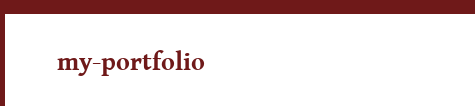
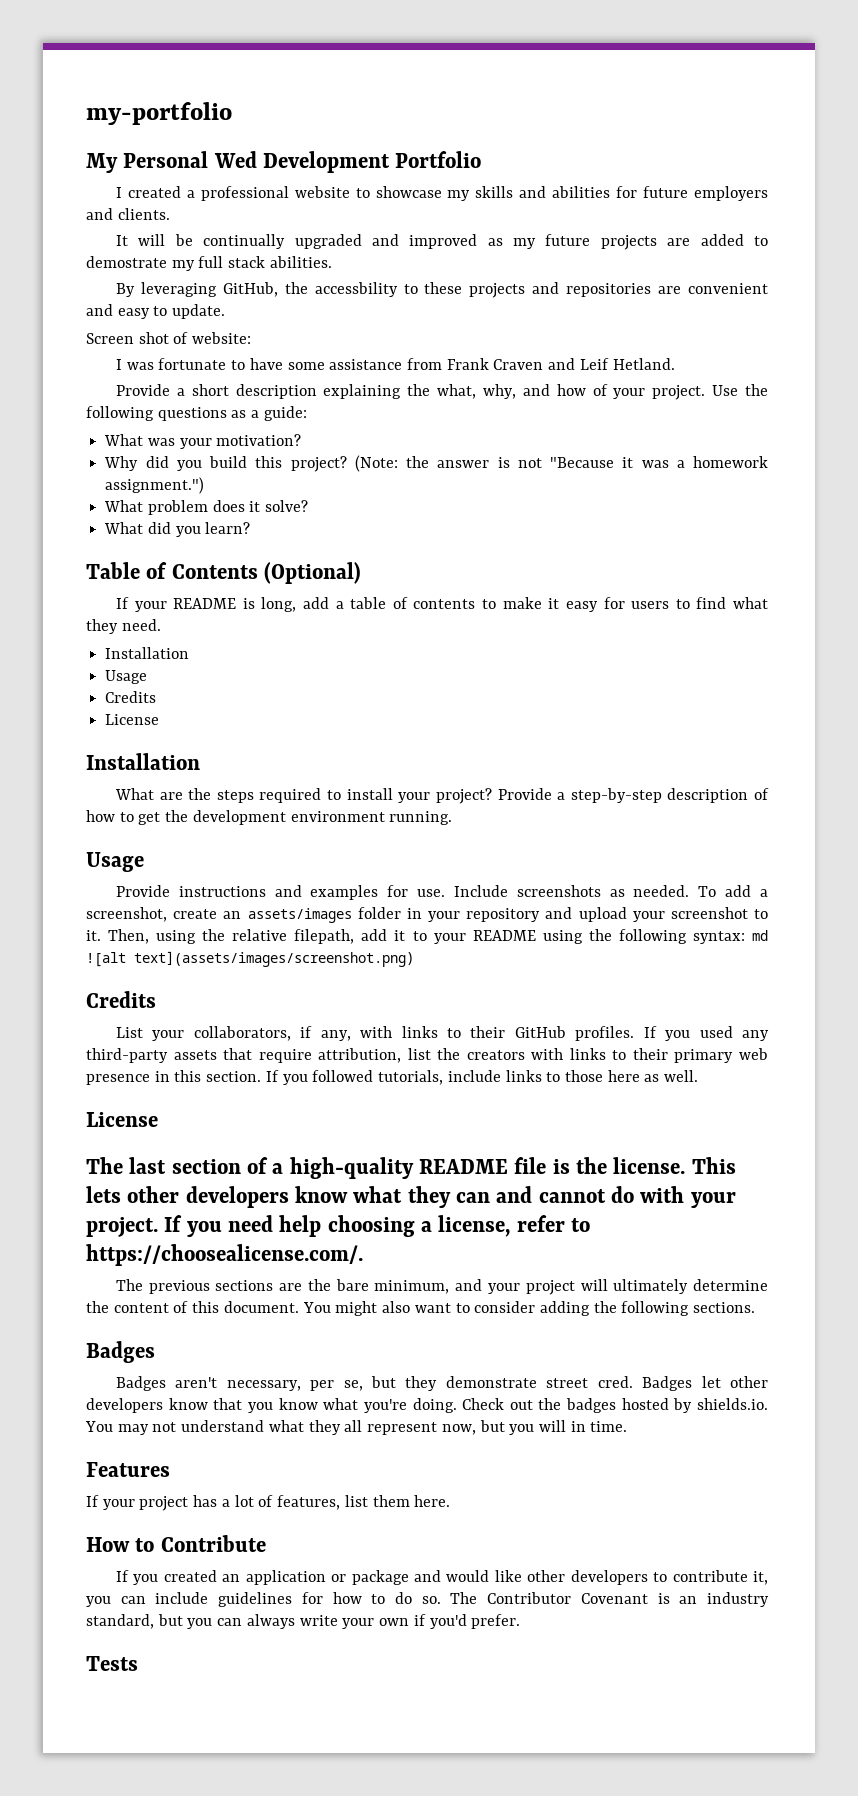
(205, 63) none -> [86,151,482,173] [115,186,769,201] [86,208,170,220] [115,234,768,250] [86,256,332,271] [115,282,768,298] [86,304,226,319] [86,332,252,344] [115,358,675,370] [115,384,769,400] [86,406,307,421] [104,434,302,449] [104,455,768,472] [105,477,205,494] [104,500,309,515] [104,522,251,537] [86,562,362,584] [115,597,768,612] [86,619,161,634] [105,647,190,659] [105,670,148,684] [105,691,157,703] [105,714,160,725] [86,753,200,770] [114,788,770,804] [86,810,453,825] [86,852,144,872] [115,885,769,900] [86,907,768,923] [86,929,769,944] [86,951,414,967] [86,991,156,1008] [115,1026,769,1041] [86,1048,769,1063] [86,1070,699,1085] [86,1112,158,1127] [86,1157,736,1179] [86,1186,736,1208] [86,1215,591,1237] [86,1244,363,1266] [115,1279,768,1295] [86,1301,756,1316] [86,1341,155,1363] [115,1376,768,1391] [86,1398,768,1413] [85,1420,628,1435] [86,1462,170,1477] [86,1495,451,1511] [86,1535,266,1552] [115,1570,768,1585] [86,1592,769,1607] [86,1614,521,1629] [86,1656,138,1671] // My Personal Wed Development Portfolio // I created a professional website to showcase my skills and abilities for future employers and clients. // It will be continually upgraded and improved as my future projects are added to demostrate my full stack abilities. // By leveraging GitHub, the accessbility to these projects and repositories are convenient and easy to update. // Screen shot of website: // I was fortunate to have some assistance from Frank Craven and Leif Hetland. // Provide a short description explaining the what, why, and how of your project. Use the following questions as a guide: // What was your motivation? // Why did you build this project? (Note: the answer is not "Because it was a homework assignment.") // What problem does it solve? // What did you learn? // Table of Contents (Optional) // If your README is long, add a table of contents to make it easy for users to find what they need. // Installation // Usage // Credits // License // Installation // What are the steps required to install your project? Provide a step-by-step description of how to get the development environment running. // Usage // Provide instructions and examples for use. Include screenshots as needed. To add a screenshot, create an assets/images folder in your repository and upload your screenshot to it. Then, using the relative filepath, add it to your README using the following syntax: md ![alt text](assets/images/screenshot.png) // Credits // List your collaborators, if any, with links to their GitHub profiles. If you used any third-party assets that require attribution, list the creators with links to their primary web presence in this section. If you followed tutorials, include links to those here as well. // License // The last section of a high-quality README file is the license. This lets other developers know what they can and cannot do with your project. If you need help choosing a license, refer to https://choosealicense.com/. // The previous sections are the bare minimum, and your project will ultimately determine the content of this document. You might also want to consider adding the following sections. // Badges // Badges aren't necessary, per se, but they demonstrate street cred. Badges let other developers know that you know what you're doing. Check out the badges hosted by shields.io. You may not understand what they all represent now, but you will in time. // Features // If your project has a lot of features, list them here. // How to Contribute // If you created an application or package and would like other developers to contribute it, you can include guidelines for how to do so. The Contributor Covenant is an industry standard, but you can always write your own if you'd prefer. // Tests

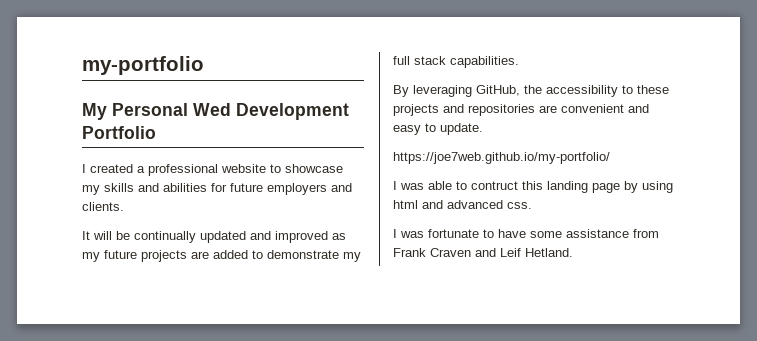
[294,234,362,249] upgraded -> [200,231,246,243] updated
[86,256,167,268] demostrate -> [267,250,339,259] demonstrate
[269,256,332,268] abilities. -> [450,56,519,68] capabilities.
[314,282,398,297] accessbility -> [546,85,618,97] accessibility
[86,332,252,344] Screen shot of website: -> [393,152,610,164] [393,181,673,193] [393,200,532,209] https://joe7web.github.io/my-portfolio/ // I was able to contruct this landing page by using html and advanced css.
[115,384,769,400] [86,406,307,421] [104,434,302,449] [104,455,768,472] [105,477,205,494] [104,500,309,515] [104,522,251,537] [86,562,362,584] [115,597,768,612] [86,619,161,634] [105,647,190,659] [105,670,148,684] [105,691,157,703] [105,714,160,725] [86,753,200,770] [114,788,770,804] [86,810,453,825] [86,852,144,872] [115,885,769,900] [86,907,768,923] [86,929,769,944] [86,951,414,967] [86,991,156,1008] [115,1026,769,1041] [86,1048,769,1063] [86,1070,699,1085] [86,1112,158,1127] [86,1157,736,1179] [86,1186,736,1208] [86,1215,591,1237] [86,1244,363,1266] [115,1279,768,1295] [86,1301,756,1316] [86,1341,155,1363] [115,1376,768,1391] [86,1398,768,1413] [85,1420,628,1435] [86,1462,170,1477] [86,1495,451,1511] [86,1535,266,1552] [115,1570,768,1585] [86,1592,769,1607] [86,1614,521,1629] [86,1656,138,1671] // Provide a short description explaining the what, why, and how of your project. Use the following questions as a guide: // What was your motivation? // Why did you build this project? (Note: the answer is not "Because it was a homework assignment.") // What problem does it solve? // What did you learn? // Table of Contents (Optional) // If your README is long, add a table of contents to make it easy for users to find what they need. // Installation // Usage // Credits // License // Installation // What are the steps required to install your project? Provide a step-by-step description of how to get the development environment running. // Usage // Provide instructions and examples for use. Include screenshots as needed. To add a screenshot, create an assets/images folder in your repository and upload your screenshot to it. Then, using the relative filepath, add it to your README using the following syntax: md ![alt text](assets/images/screenshot.png) // Credits // List your collaborators, if any, with links to their GitHub profiles. If you used any third-party assets that require attribution, list the creators with links to their primary web presence in this section. If you followed tutorials, include links to those here as well. // License // The last section of a high-quality README file is the license. This lets other developers know what they can and cannot do with your project. If you need help choosing a license, refer to https://choosealicense.com/. // The previous sections are the bare minimum, and your project will ultimately determine the content of this document. You might also want to consider adding the following sections. // Badges // Badges aren't necessary, per se, but they demonstrate street cred. Badges let other developers know that you know what you're doing. Check out the badges hosted by shields.io. You may not understand what they all represent now, but you will in time. // Features // If your project has a lot of features, list them here. // How to Contribute // If you created an application or package and would like other developers to contribute it, you can include guidelines for how to do so. The Contributor Covenant is an industry standard, but you can always write your own if you'd prefer. // Tests -> (573, 252) none

